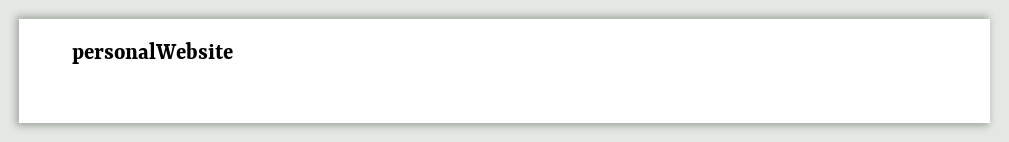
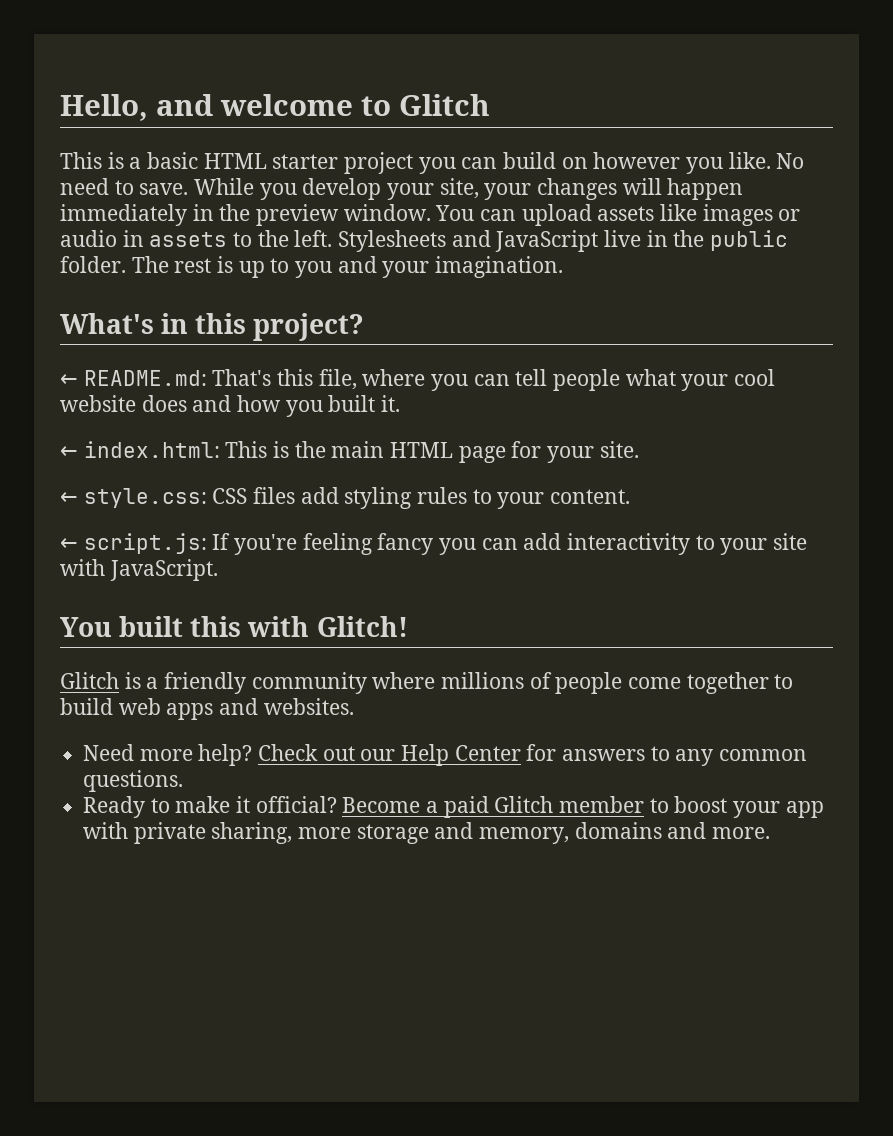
[72,42,233,64] personalWebsite -> [60,94,490,121] [60,152,805,174] [60,178,744,200] [60,204,801,226] [60,230,789,252] [60,256,564,278] [60,313,365,341] [60,369,776,391] [60,395,401,417] [60,441,639,463] [60,487,631,509] [60,533,808,555] [60,559,218,581] [60,616,408,637] [60,672,794,694] [60,698,354,720] [83,744,808,766] [83,770,184,792] [83,796,824,818] [83,822,771,844] Hello, and welcome to Glitch // This is a basic HTML starter project you can build on however you like. No need to save. While you develop your site, your changes will happen immediately in the preview window. You can upload assets like images or audio in assets to the left. Stylesheets and JavaScript live in the public folder. The rest is up to you and your imagination. // What's in this project? // ← README.md: That's this file, where you can tell people what your cool website does and how you built it. // ← index.html: This is the main HTML page for your site. // ← style.css: CSS files add styling rules to your content. // ← script.js: If you're feeling fancy you can add interactivity to your site with JavaScript. // You built this with Glitch! // Glitch is a friendly community where millions of people come together to build web apps and websites. // Need more help? Check out our Help Center for answers to any common questions. // Ready to make it official? Become a paid Glitch member to boost your app with private sharing, more storage and memory, domains and more.

